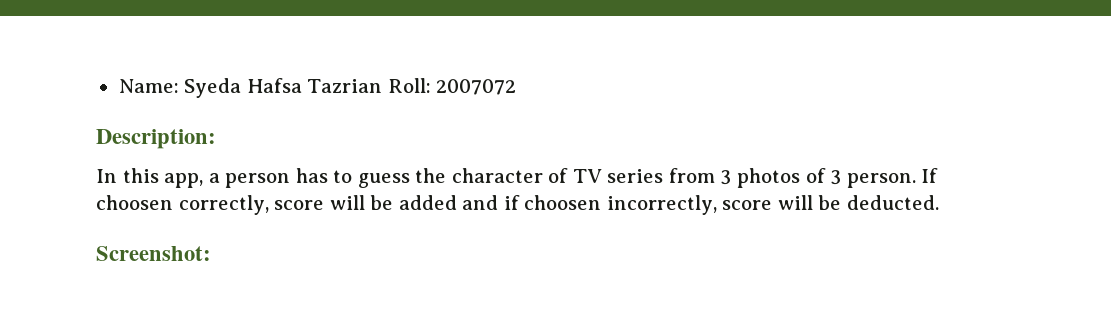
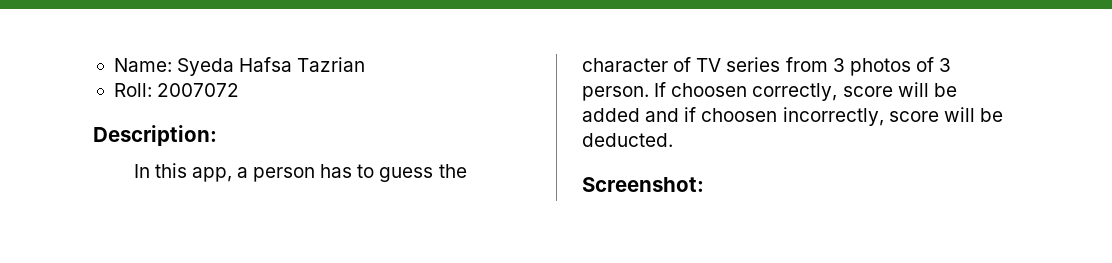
(383, 86) none -> (366, 64) //

